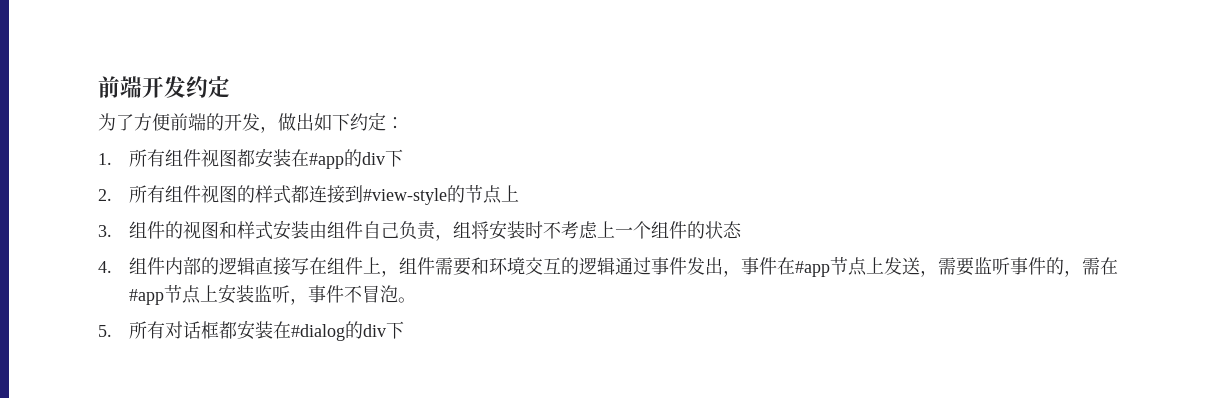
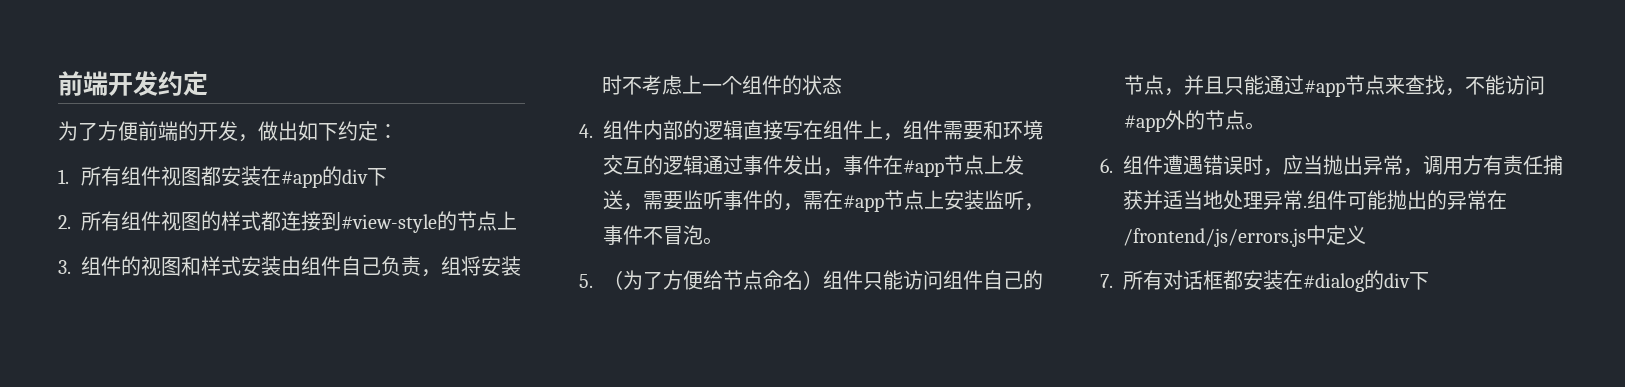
(112, 331) none -> [603,270,1043,290] [1124,75,1545,97] [1124,110,1265,132] [1100,155,1564,176] [1123,190,1508,210] [1123,225,1367,247] [1100,274,1113,288] （为了方便给节点命名）组件只能访问组件自己的节点，并且只能通过#app节点来查找，不能访问#app外的节点。 // 6.组件遭遇错误时，应当抛出异常，调用方有责任捕获并适当地处理异常.组件可能抛出的异常在/frontend/js/errors.js中定义 // 7.

